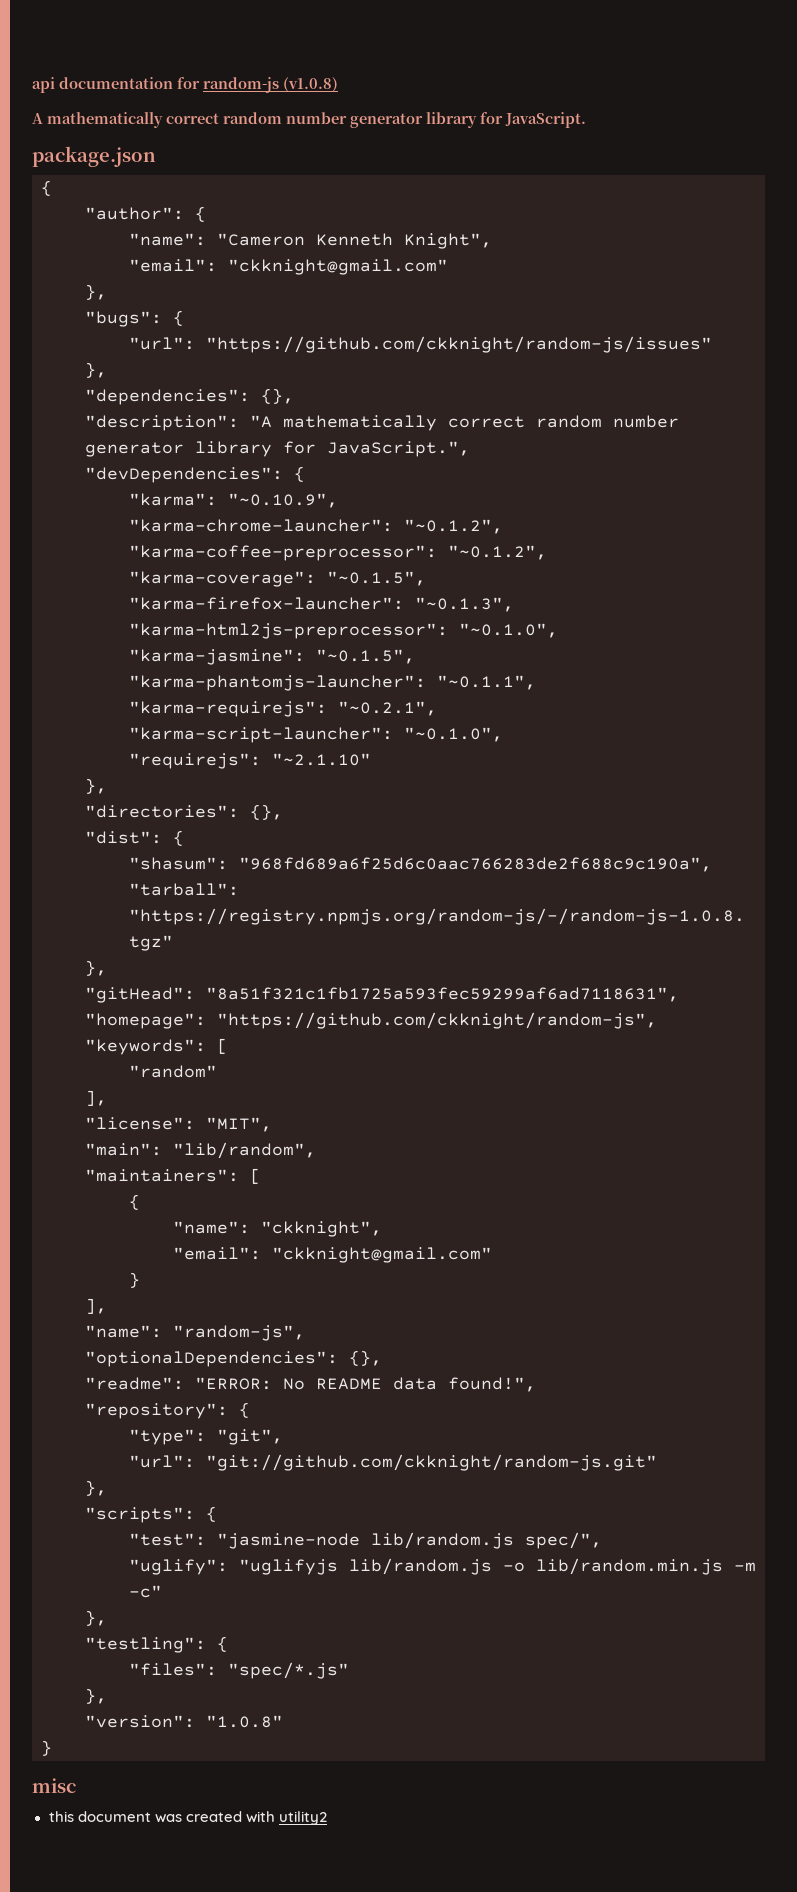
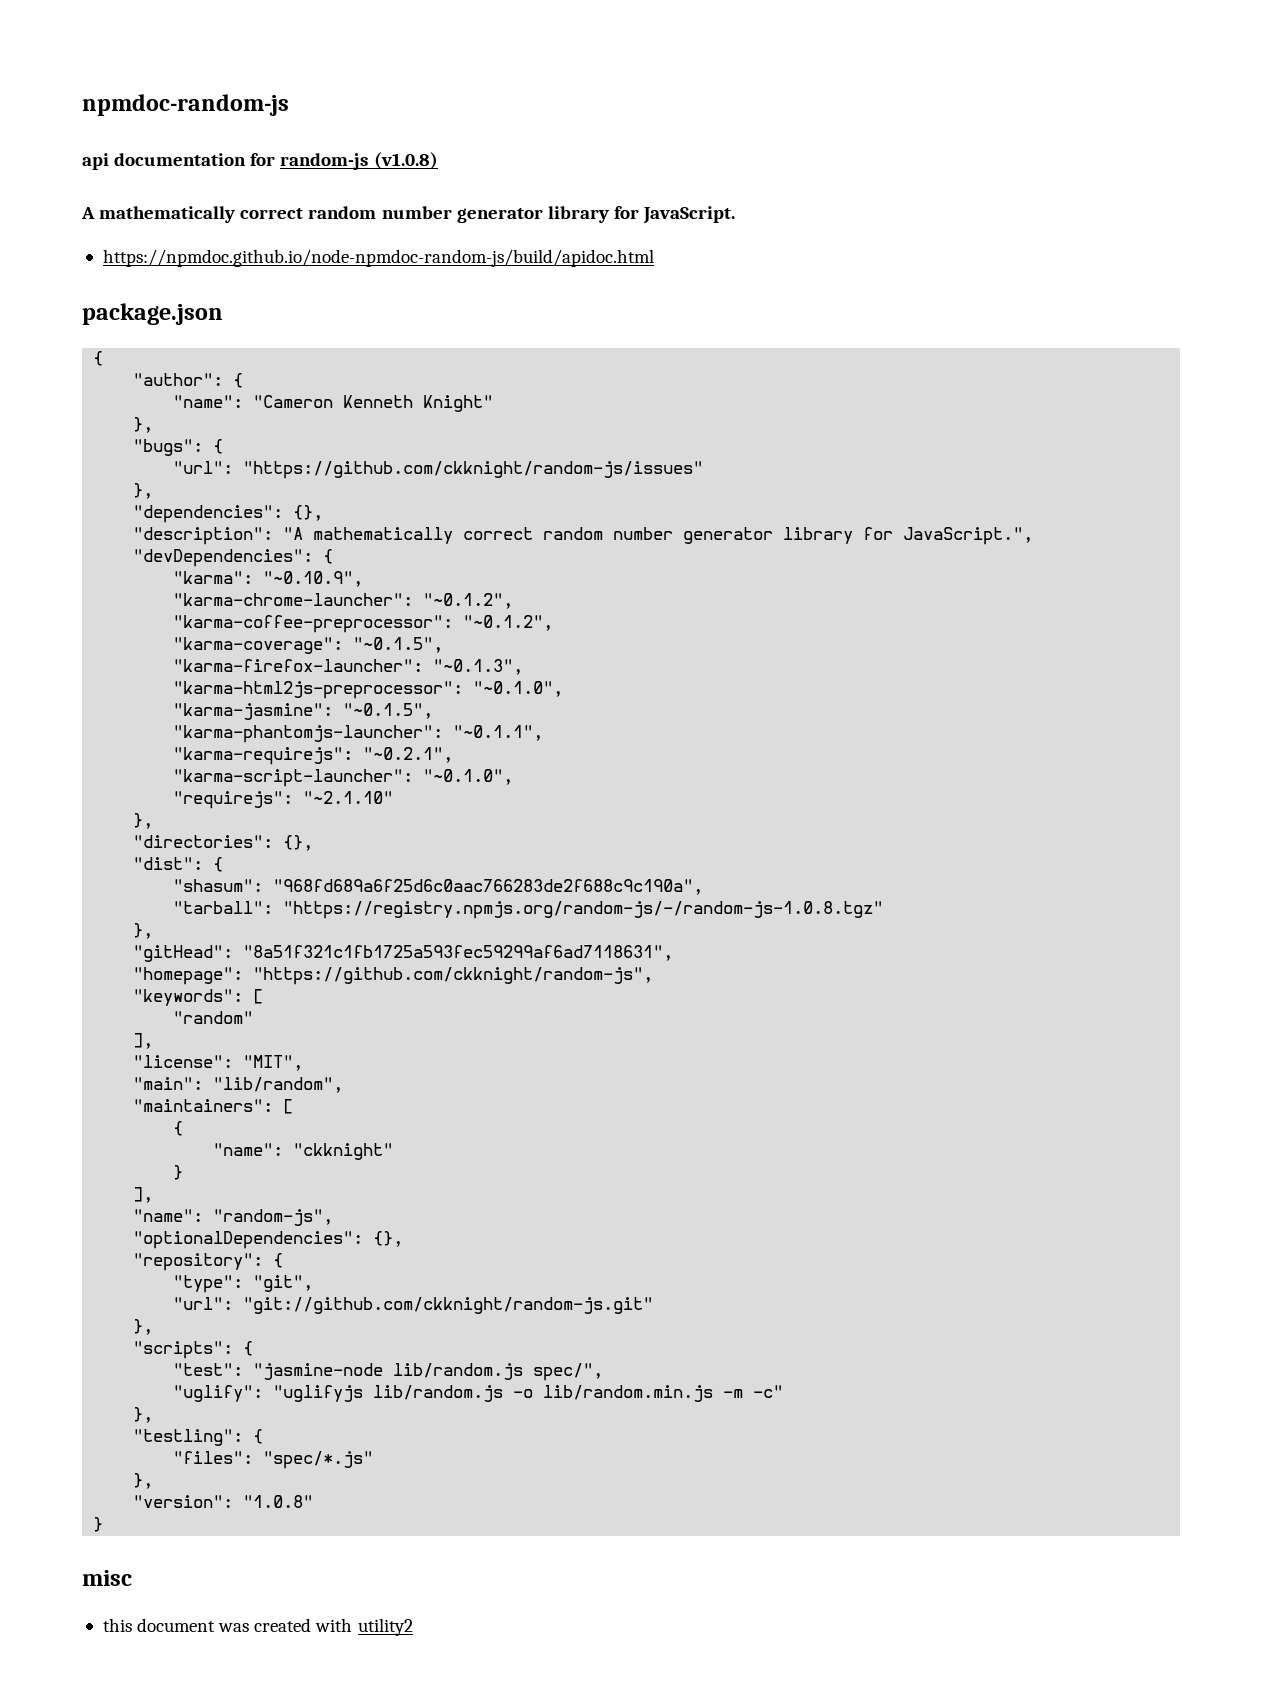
(32, 85) none -> [82,94,289,116] npmdoc-random-js //
(586, 120) none -> [102,249,654,267] // https://npmdoc.github.io/node-npmdoc-random-js/build/apidoc.html
[404,233,492,249] [129,259,448,275] Knight", // "email": "ckknight@gmail.com" -> [423,395,494,412] Knight"
[261,1221,382,1237] [173,1247,492,1263] "ckknight", // "email": "ckknight@gmail.com" -> [293,1143,394,1160] "ckknight"
[85,1377,536,1392] // "readme": "ERROR: No README data found!", -> (404, 1239) none

